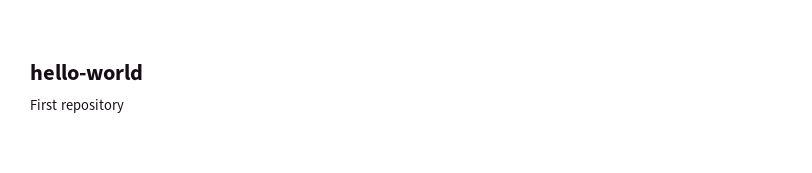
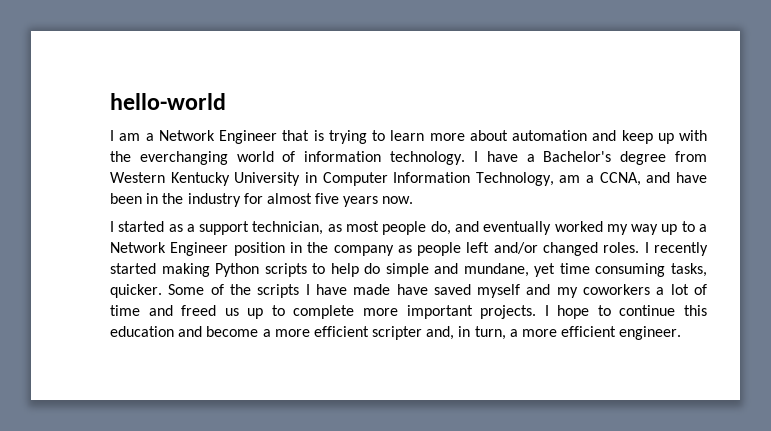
[30,99,124,113] First repository -> [110,130,707,144] [110,151,707,165] [110,172,707,186] [110,193,414,207] [110,221,707,235] [110,242,708,256] [110,263,708,277] [110,284,707,298] [110,305,707,319] [110,326,682,340] I am a Network Engineer that is trying to learn more about automation and keep up with the everchanging world of information technology. I have a Bachelor's degree from Western Kentucky University in Computer Information Technology, am a CCNA, and have been in the industry for almost five years now. // I started as a support technician, as most people do, and eventually worked my way up to a Network Engineer position in the company as people left and/or changed roles. I recently started making Python scripts to help do simple and mundane, yet time consuming tasks, quicker. Some of the scripts I have made have saved myself and my coworkers a lot of time and freed us up to complete more important projects. I hope to continue this education and become a more efficient scripter and, in turn, a more efficient engineer.

